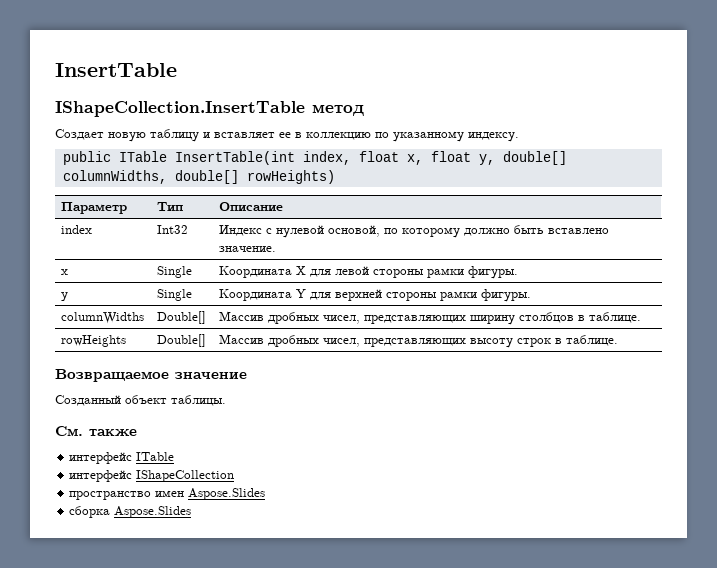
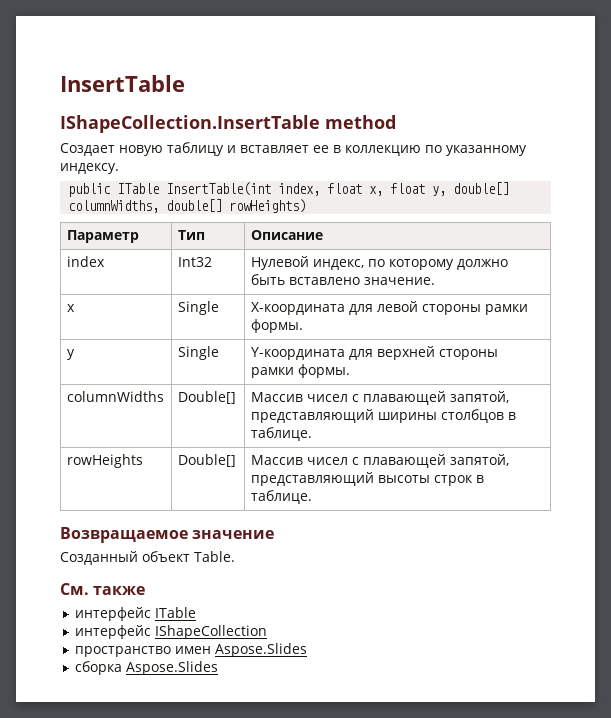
[312,105,364,116] метод -> [324,115,396,129] method
[219,225,381,238] Индекс с нулевой основой, -> [250,256,364,270] Нулевой индекс,
[219,266,307,278] Координата X -> [250,302,345,315] X-координата
[468,266,519,279] фигуры. -> [250,319,303,333] формы.
[219,289,307,301] Координата Y -> [250,347,345,360] Y-координата
[481,289,532,302] фигуры. -> [297,364,350,378] формы.
[268,312,516,325] дробных чисел, представляющих ширину -> [306,391,509,405] [250,409,437,423] чисел с плавающей запятой, представляющий ширины
[268,335,514,348] дробных чисел, представляющих высоту -> [306,454,509,468] [250,472,430,486] чисел с плавающей запятой, представляющий высоты
[171,395,226,406] таблицы. -> [194,551,235,562] Table.

